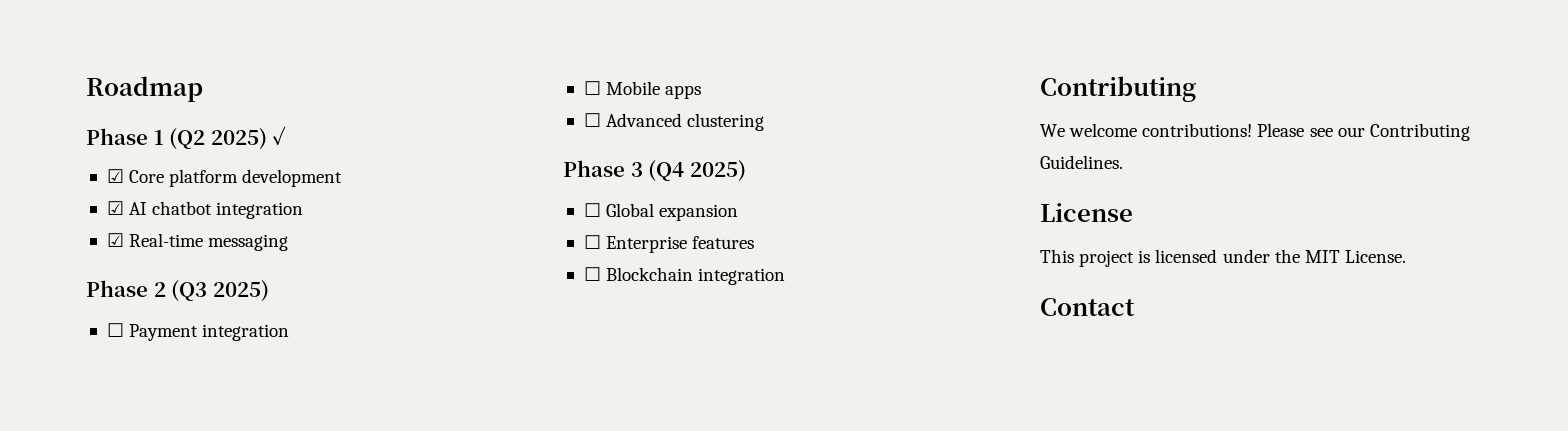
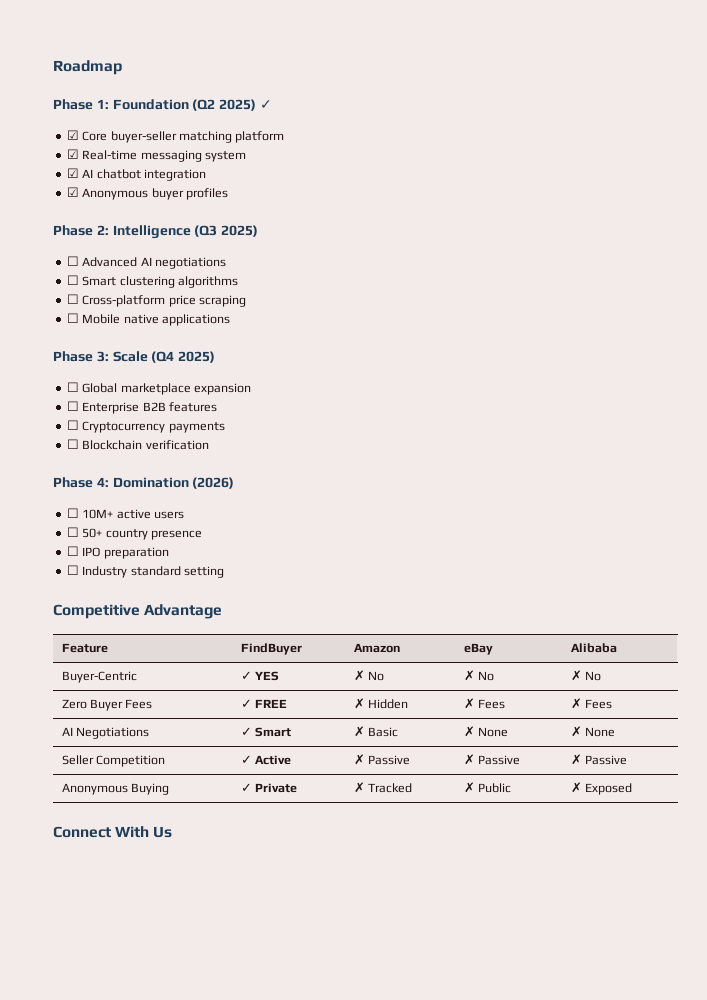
[153,130,164,145] 1 -> [96,99,189,110] 1: Foundation
(165, 176) none -> [110,131,232,143] buyer-seller matching
[242,169,343,187] development -> [66,149,246,162] // ☑ Real-time messaging system
[129,233,289,251] [86,280,166,297] Real-time messaging // Phase 2 -> [82,188,228,200] [53,225,191,239] Anonymous buyer profiles // Phase 2: Intelligence
[129,324,290,341] [583,81,702,99] [583,113,765,131] [563,160,643,177] Payment integration // ☐ Mobile apps // ☐ Advanced clustering // Phase 3 -> [82,257,226,269] [66,275,238,288] [66,294,246,307] [66,313,230,326] [53,351,148,362] Advanced AI negotiations // ☐ Smart clustering algorithms // ☐ Cross-platform price scraping // ☐ Mobile native applications // Phase 3: Scale
(655, 210) none -> [120,383,191,395] marketplace
(688, 244) none -> [142,402,166,411] B2B
(755, 242) none -> [66,420,225,433] // ☐ Cryptocurrency payments
[698,268,786,285] [1040,76,1196,102] [1040,123,1470,141] [1040,155,1123,169] [1040,203,1133,222] [1040,249,1406,267] [1040,298,1135,316] integration // Contributing // We welcome contributions! Please see our Contributing Guidelines. // License // This project is licensed under the MIT License. // Contact -> [145,440,209,450] [53,477,235,489] [66,508,184,519] [66,527,202,540] [66,546,169,559] [66,565,224,578] [53,604,223,619] [61,643,108,653] [240,643,302,655] [353,643,400,653] [463,643,493,655] [570,643,617,653] [61,671,137,683] [240,671,280,681] [353,670,385,681] [463,670,495,681] [570,670,602,681] [61,699,153,711] [240,699,288,708] [353,698,409,709] [463,698,506,709] [570,698,613,709] [61,727,150,739] [240,727,292,737] [353,726,399,737] [463,726,509,737] [570,726,616,737] [61,755,166,767] [240,755,292,765] [353,754,411,765] [463,754,521,765] [570,754,628,765] [61,783,170,795] [240,783,298,793] [353,782,413,793] [463,782,512,793] [570,782,633,795] [53,826,173,838] verification // Phase 4: Domination (2026) // ☐ 10M+ active users // ☐ 50+ country presence // ☐ IPO preparation // ☐ Industry standard setting // Competitive Advantage // Feature | FindBuyer | Amazon | eBay | Alibaba // Buyer-Centric | ✓ YES | ✗ No | ✗ No | ✗ No // Zero Buyer Fees | ✓ FREE | ✗ Hidden | ✗ Fees | ✗ Fees // AI Negotiations | ✓ Smart | ✗ Basic | ✗ None | ✗ None // Seller Competition | ✓ Active | ✗ Passive | ✗ Passive | ✗ Passive // Anonymous Buying | ✓ Private | ✗ Tracked | ✗ Public | ✗ Exposed // Connect With Us

